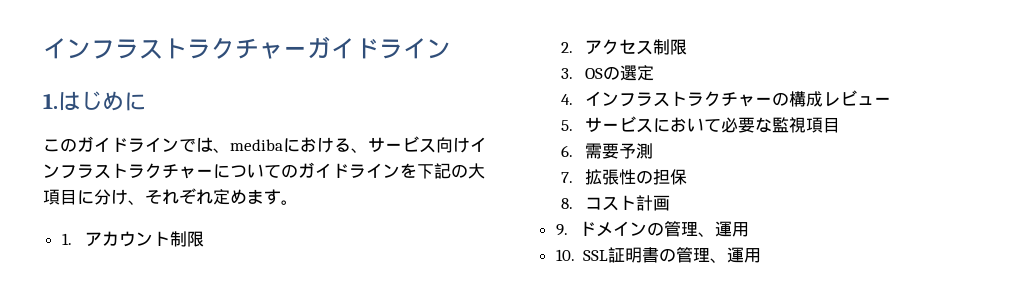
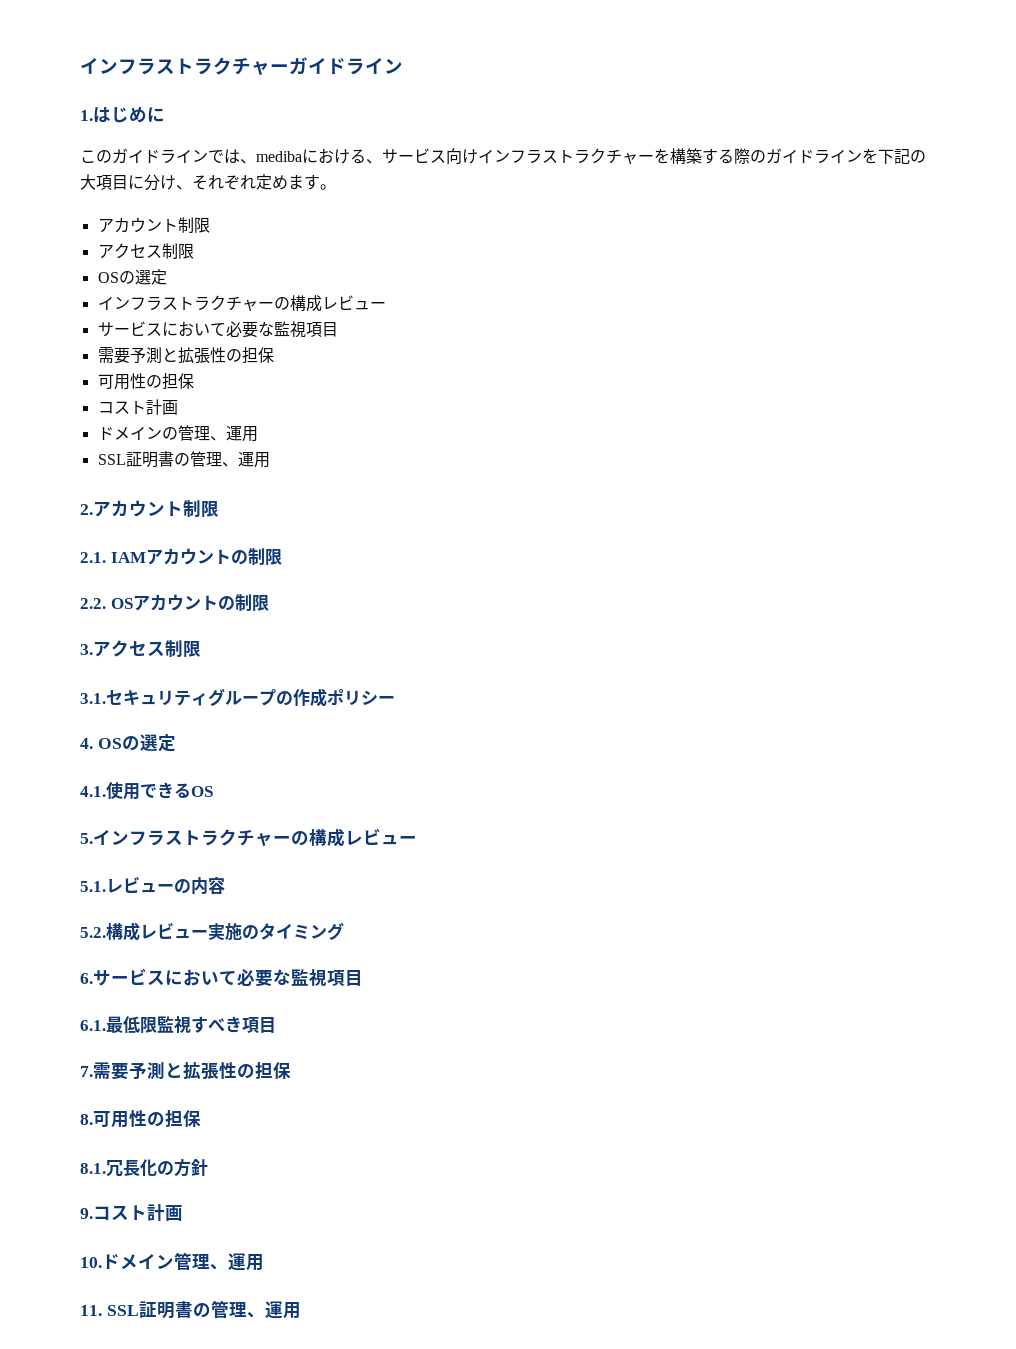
[213,164,281,179] について -> [654,148,750,165] を構築する際
[61,231,205,247] [560,39,687,55] [560,65,654,81] [560,90,891,107] [560,116,840,133] [560,143,653,159] [560,169,687,185] [560,195,670,211] [555,224,568,236] 1.アカウント制限 // 2.アクセス制限 // 3. OSの選定 // 4.インフラストラクチャーの構成レビュー // 5.サービスにおいて必要な監視項目 // 6.需要予測 // 7.拡張性の担保 // 8.コスト計画 // 9. -> [97,217,210,233] [97,243,194,259] [97,269,167,285] [97,295,386,312] [97,321,338,338] [97,347,274,364] [97,373,194,390] [97,399,178,415] アカウント制限 // アクセス制限 // OSの選定 // インフラストラクチャーの構成レビュー // サービスにおいて必要な監視項目 // 需要予測と拡張性の担保 // 可用性の担保 // コスト計画 //
[555,247,762,263] 10. SSL証明書の管理、運用 -> [97,451,270,468] [80,500,219,517] [80,548,282,565] [80,594,269,611] [80,640,201,657] [80,688,395,707] [80,734,176,752] [80,782,213,800] [80,828,417,847] [80,876,225,895] [80,922,344,941] [80,968,363,987] [80,1016,276,1033] [80,1062,291,1080] [80,1110,201,1128] [80,1158,208,1177] [80,1204,183,1221] [80,1252,264,1271] [80,1300,301,1319] SSL証明書の管理、運用 // 2.アカウント制限 // 2.1. IAMアカウントの制限 // 2.2. OSアカウントの制限 // 3.アクセス制限 // 3.1.セキュリティグループの作成ポリシー // 4. OSの選定 // 4.1.使用できるOS // 5.インフラストラクチャーの構成レビュー // 5.1.レビューの内容 // 5.2.構成レビュー実施のタイミング // 6.サービスにおいて必要な監視項目 // 6.1.最低限監視すべき項目 // 7.需要予測と拡張性の担保 // 8.可用性の担保 // 8.1.冗長化の方針 // 9.コスト計画 // 10.ドメイン管理、運用 // 11. SSL証明書の管理、運用

